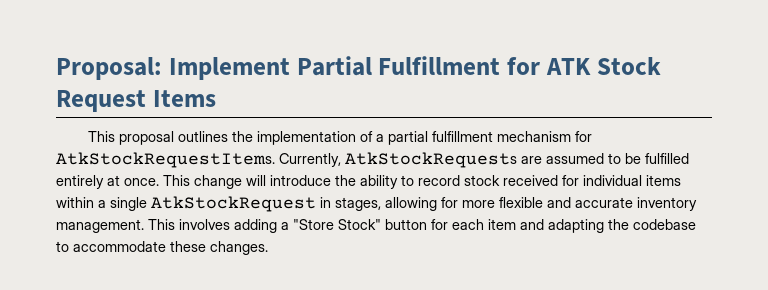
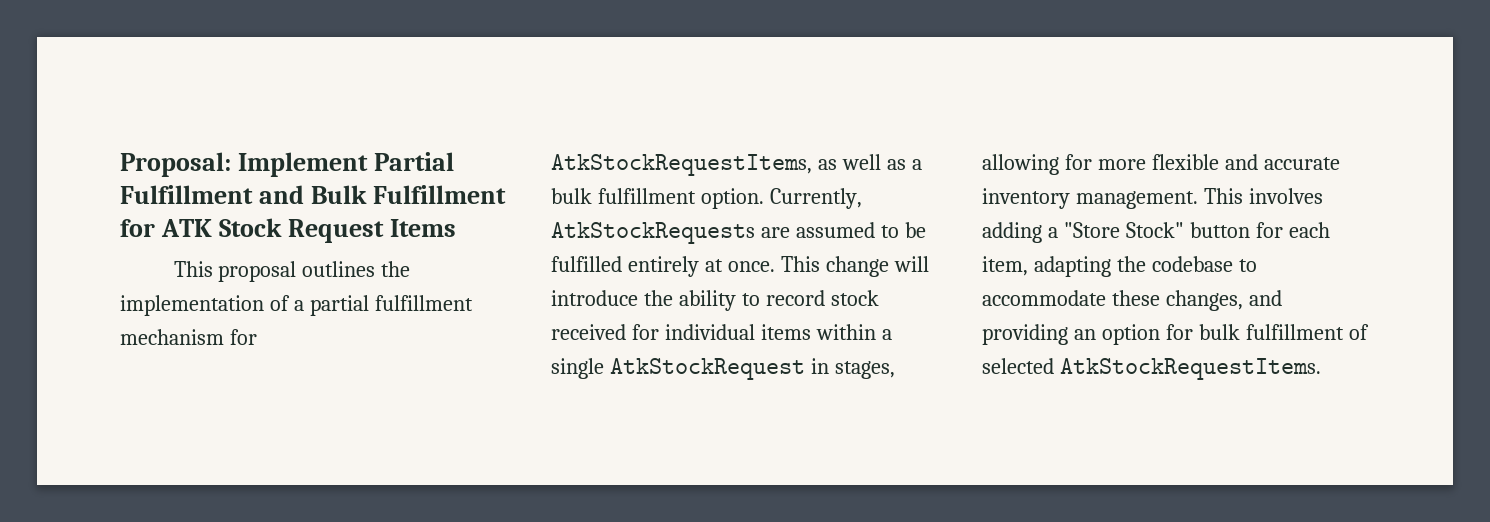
(501, 65) none -> [258,185,506,204] and Bulk Fulfillment
[56,152,275,168] AtkStockRequestItems. -> [551,154,922,176] [551,188,764,209] AtkStockRequestItems, as well as a bulk fulfillment option.
[488,219,544,230] item and -> [982,256,1028,276] item,
[210,241,268,255] changes. -> [1165,290,1282,311] [982,324,1369,345] [982,358,1321,380] changes, and providing an option for bulk fulfillment of selected AtkStockRequestItems.

